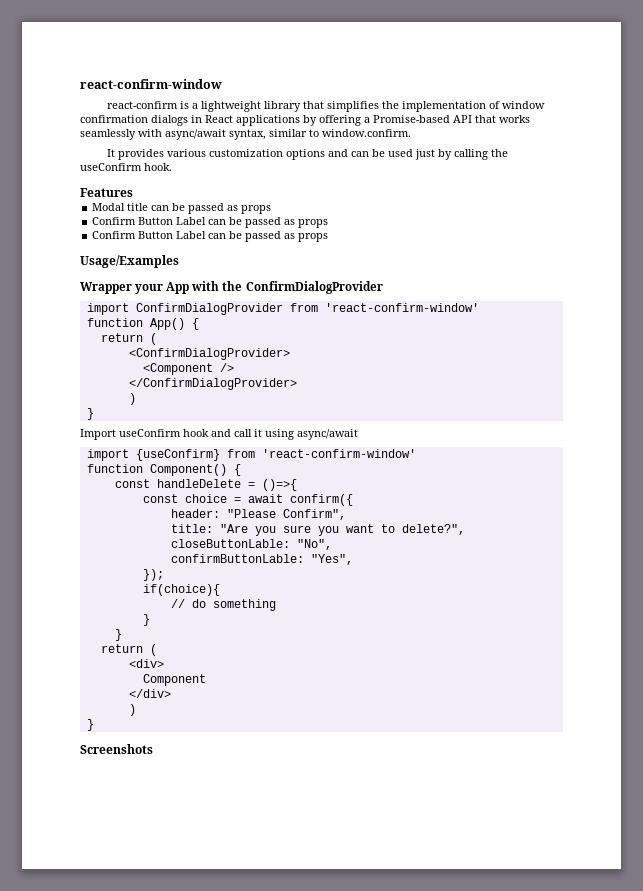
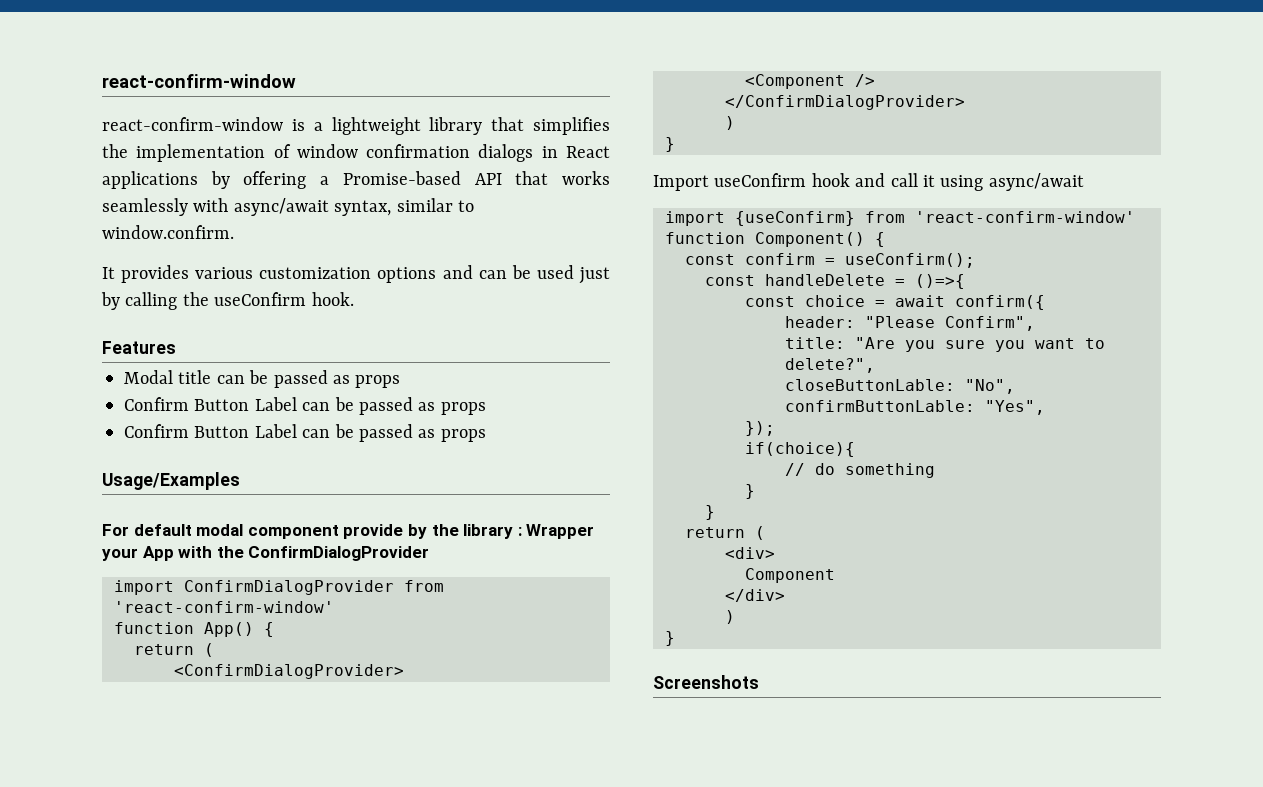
[106,101,178,109] react-confirm -> [102,117,283,131] react-confirm-window
(179, 261) none -> [102,524,522,539] For default modal component provide by the library :
(241, 470) none -> [685,253,975,268] // const confirm = useConfirm();

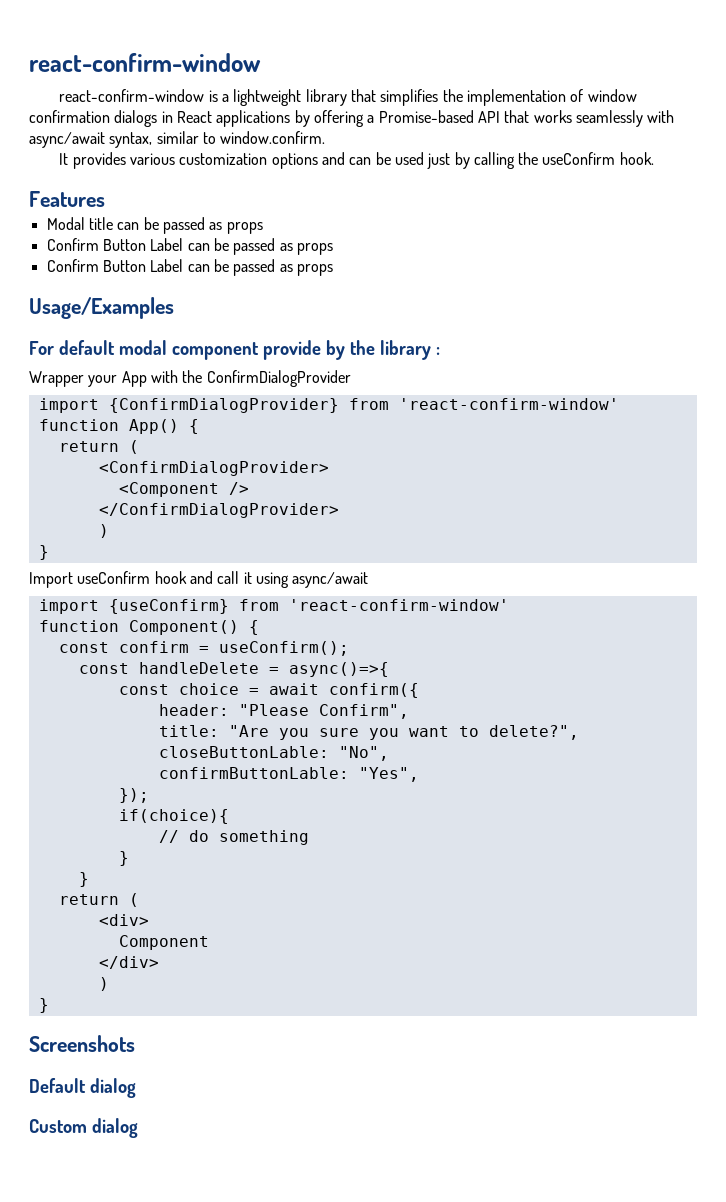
(522, 531) none -> (440, 351) //
[184,580,394,595] ConfirmDialogProvider -> [108,398,339,413] {ConfirmDialogProvider}
[915,274,965,289] ()=>{ -> [288,662,389,677] async()=>{
(759, 682) none -> [29,1078,136,1098] [29,1118,138,1138] // Default dialog // Custom dialog

